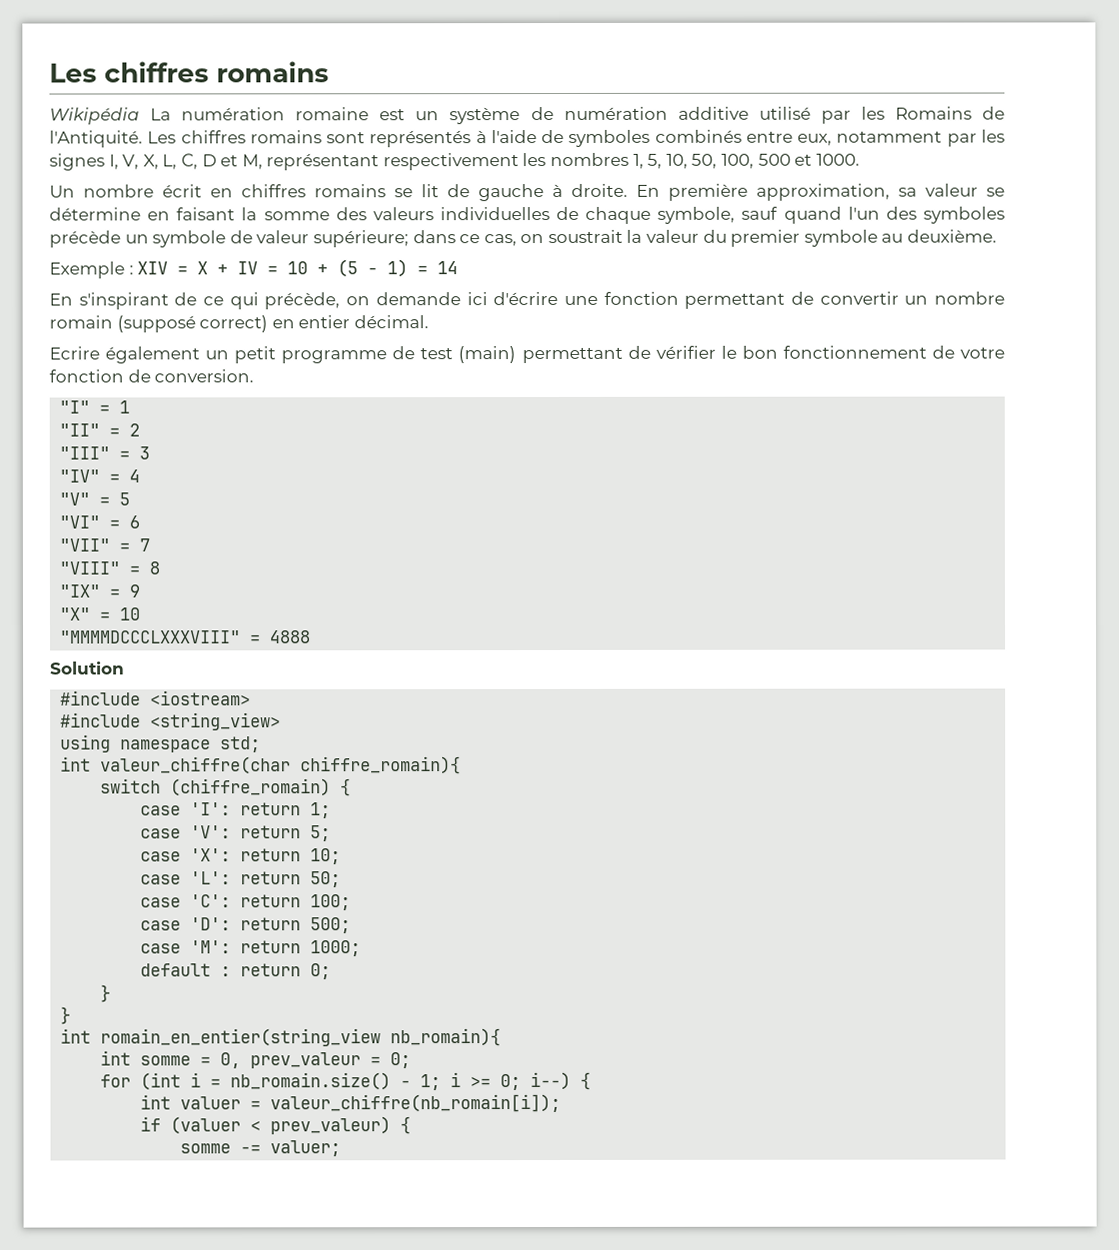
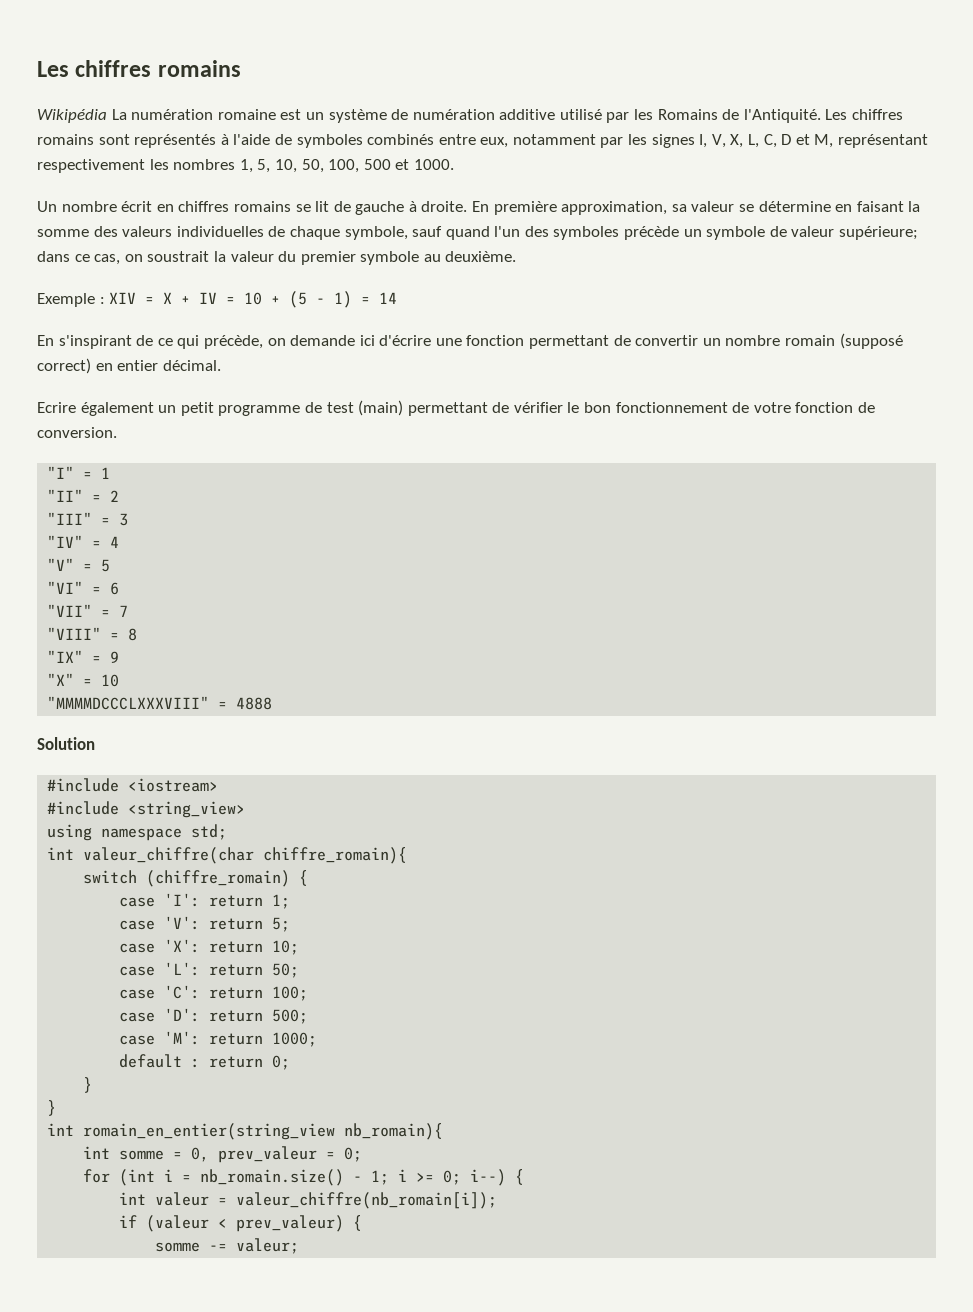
[180,1096,242,1110] valuer -> [155,1192,210,1206] valeur
[170,1116,242,1135] (valuer -> [146,1215,210,1232] (valeur
[270,1140,342,1157] valuer; -> [236,1238,300,1254] valeur;

